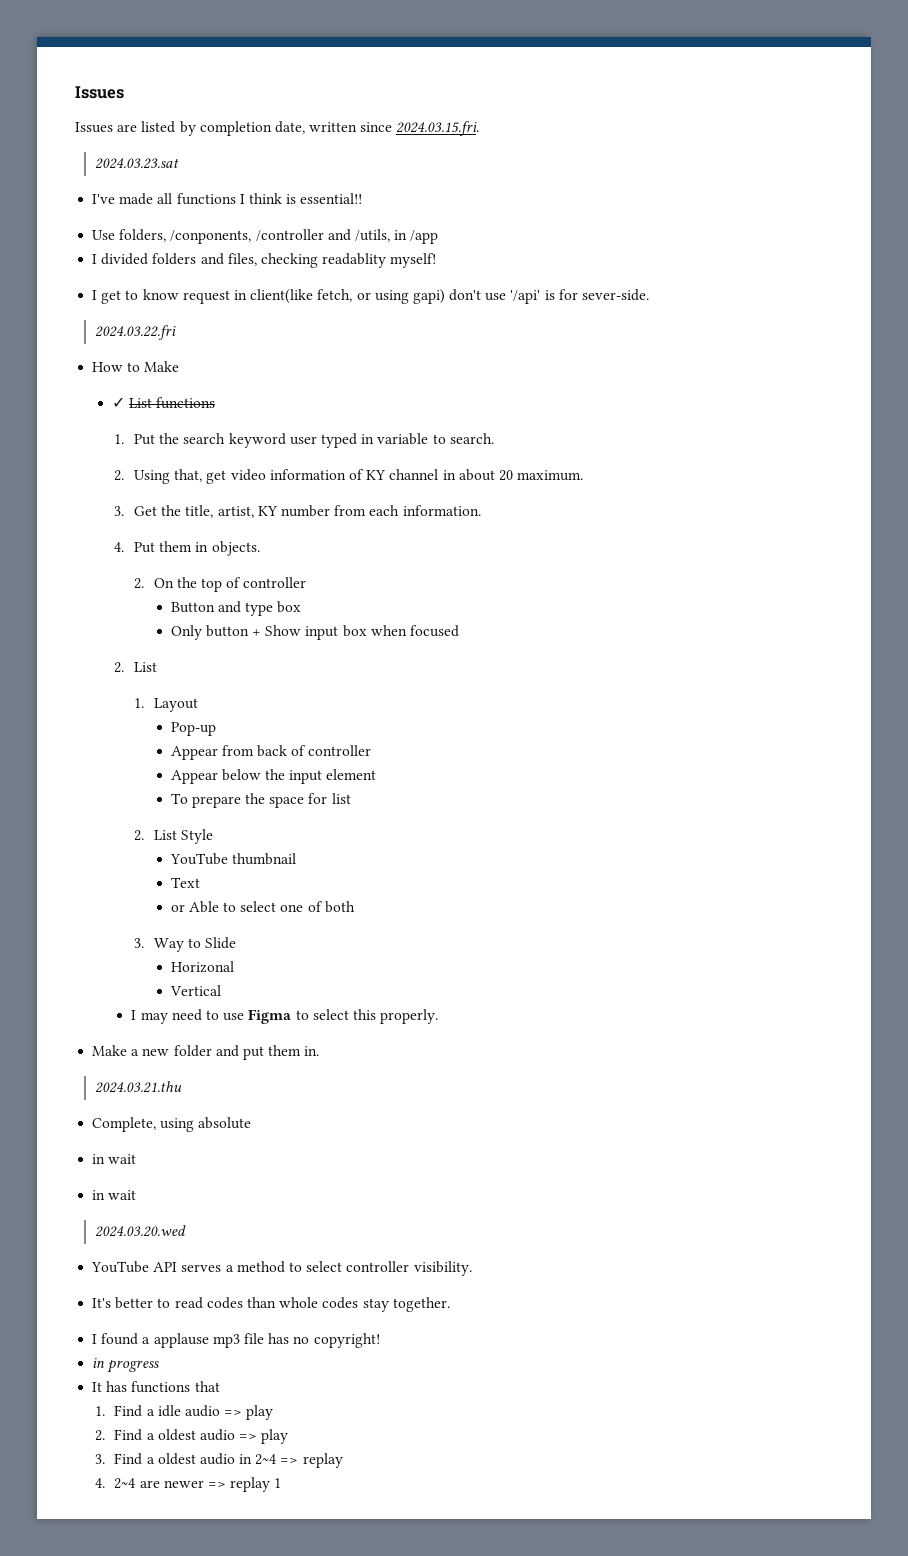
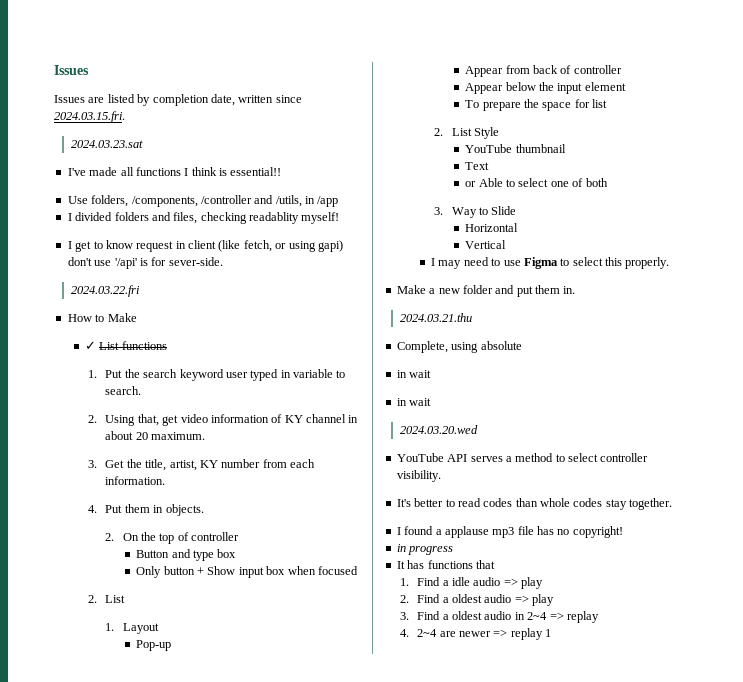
[170,230,252,244] /conponents, -> [131,196,198,207] /components,
[250,289,314,304] client(like -> [188,240,241,252] client (like
[170,961,234,973] Horizonal -> [465,223,519,232] Horizontal

